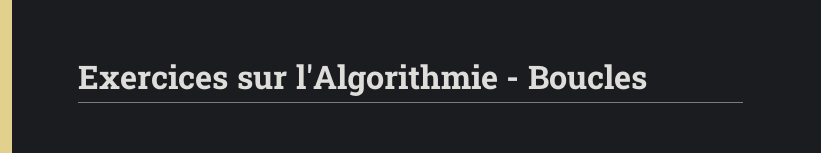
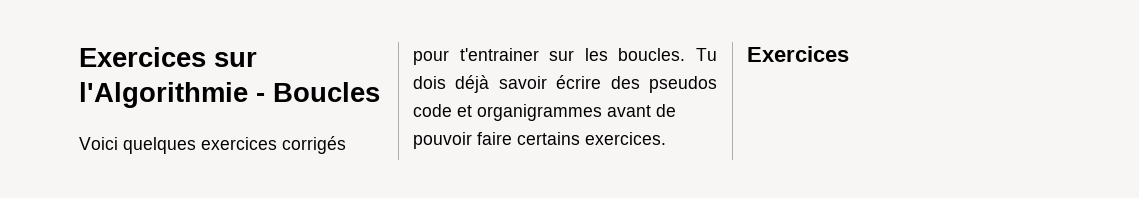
(648, 77) none -> [79,136,346,154] [413,48,717,65] [413,75,717,93] [413,104,676,121] [413,132,666,149] [747,46,849,62] // Voici quelques exercices corrigés pour t'entrainer sur les boucles. Tu dois déjà savoir écrire des pseudos code et organigrammes avant de pouvoir faire certains exercices. // Exercices

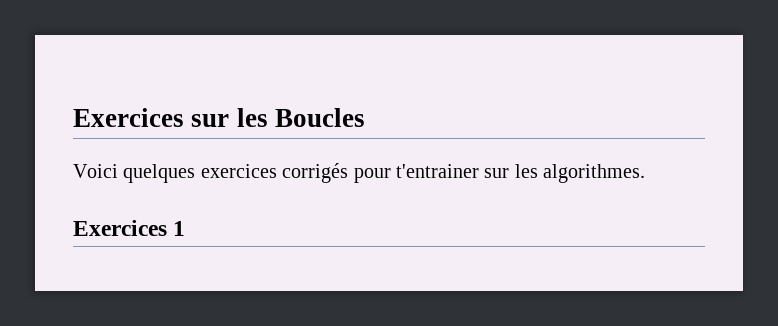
[79,82,265,108] l'Algorithmie - -> [236,108,268,127] les
[618,48,717,61] [413,75,717,93] [413,104,676,121] [413,132,666,149] [747,46,849,62] boucles. Tu dois déjà savoir écrire des pseudos code et organigrammes avant de pouvoir faire certains exercices. // Exercices -> [543,164,646,183] [73,220,186,236] algorithmes. // Exercices 1

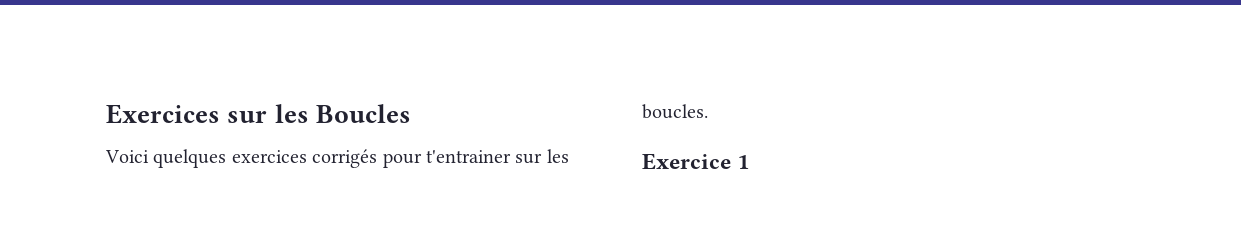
[543,164,646,183] [73,220,167,236] algorithmes. // Exercices -> [642,104,708,119] [642,153,731,170] boucles. // Exercice

